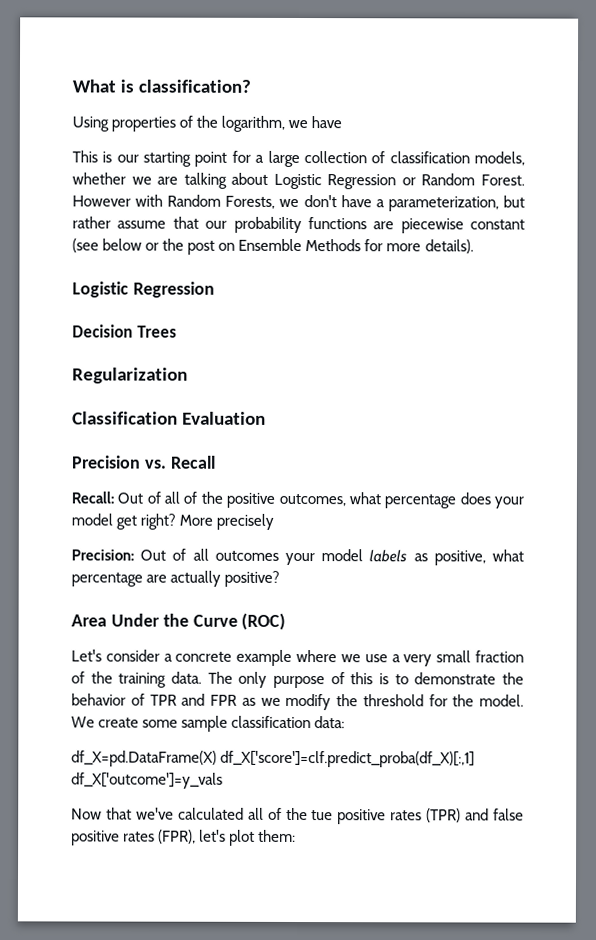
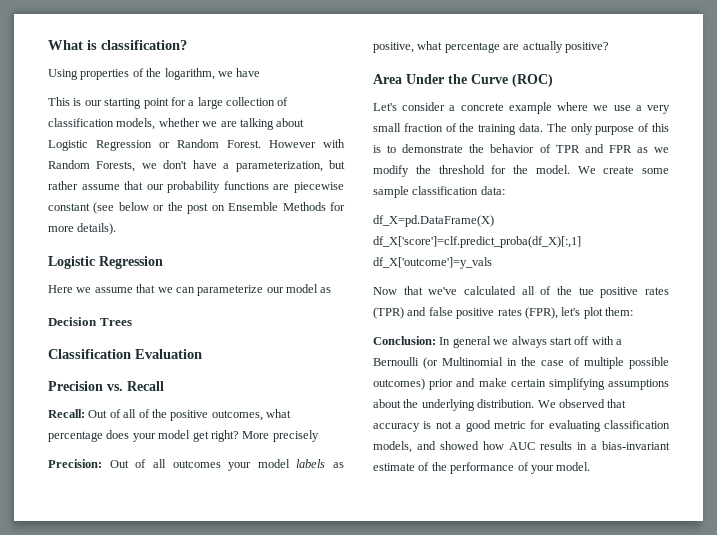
(215, 289) none -> [48,284,332,296] // Here we assume that we can parameterize our model as
[72,367,188,384] // Regularization -> (132, 322) none
(297, 835) none -> [373,336,622,348] [373,357,669,369] [373,378,669,390] [373,399,627,411] [373,420,670,432] [373,441,670,453] [373,462,591,474] // Conclusion: In general we always start off with a Bernoulli (or Multinomial in the case of multiple possible outcomes) prior and make certain simplifying assumptions about the underlying distribution. We observed that accuracy is not a good metric for evaluating classification models, and showed how AUC results in a bias-invariant estimate of the performance of your model.

